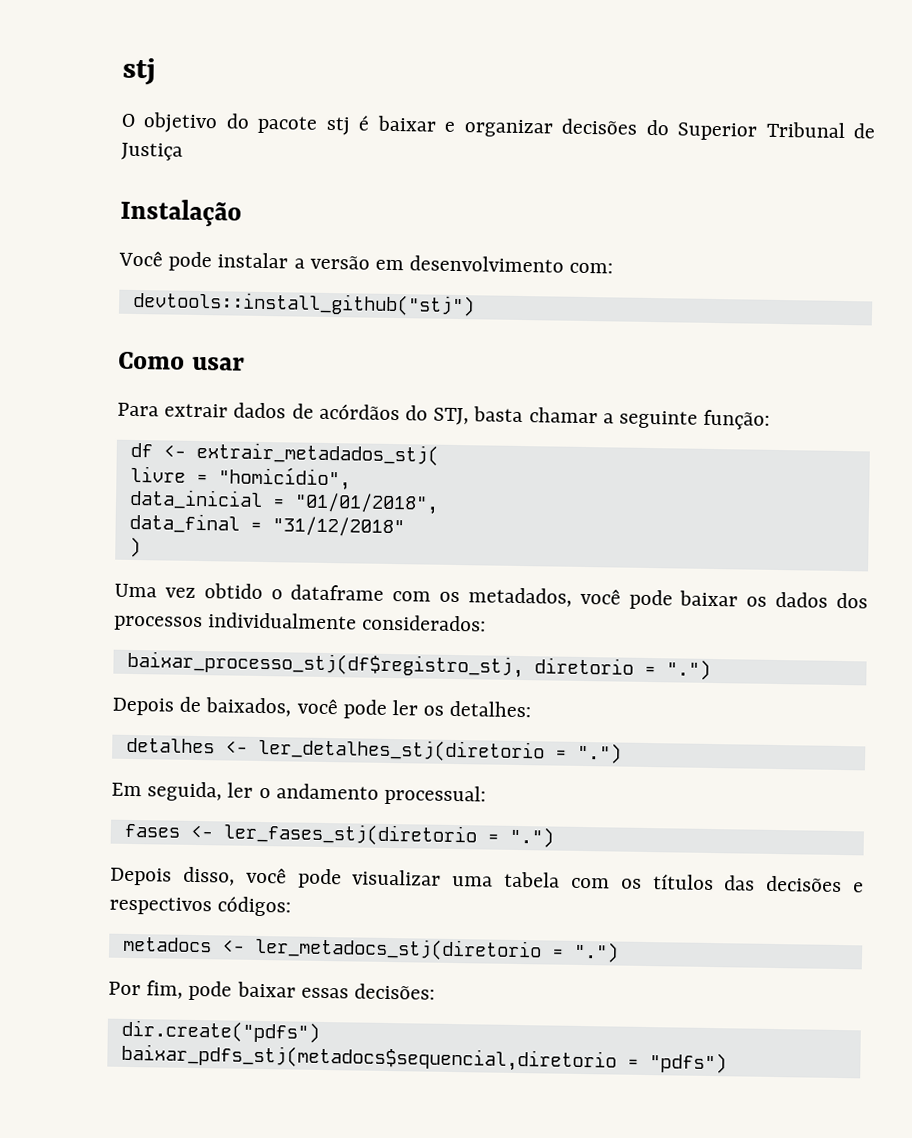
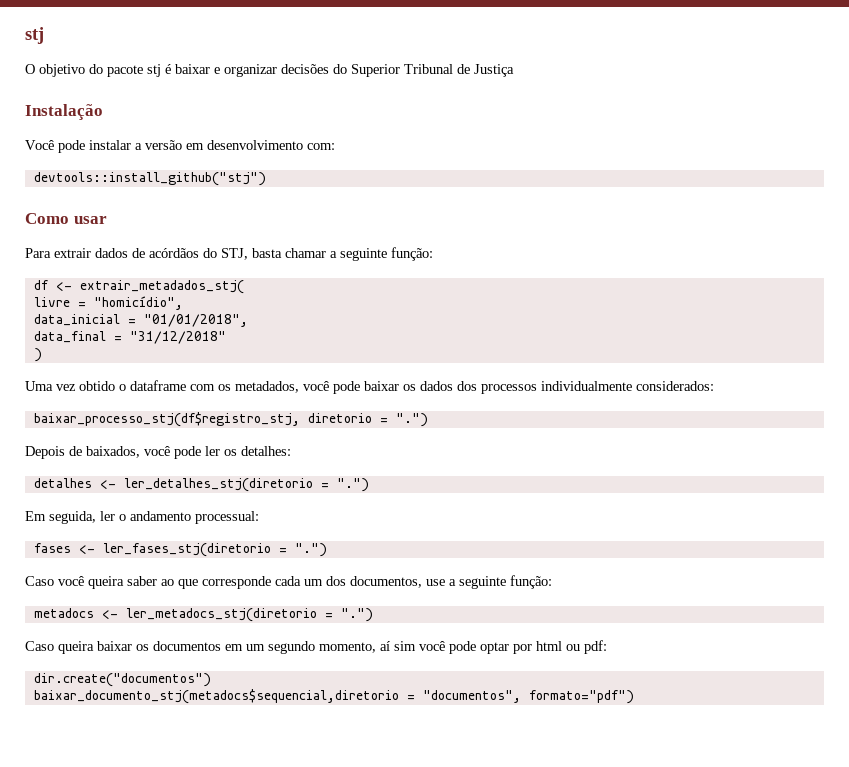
[110,866,865,893] [109,896,292,917] Depois disso, você pode visualizar uma tabela com os títulos das decisões e respectivos códigos: -> [25,575,552,589] Caso você queira saber ao que corresponde cada um dos documentos, use a seguinte função:
[108,980,436,1001] [120,1019,320,1043] [120,1043,727,1074] Por fim, pode baixar essas decisões: // dir.create("pdfs") // baixar_pdfs_stj(metadocs$sequencial,diretorio = "pdfs") -> [25,640,607,654] [33,673,211,687] [33,689,634,704] Caso queira baixar os documentos em um segundo momento, aí sim você pode optar por html ou pdf: // dir.create("documentos") // baixar_documento_stj(metadocs$sequencial,diretorio = "documentos", formato="pdf")

